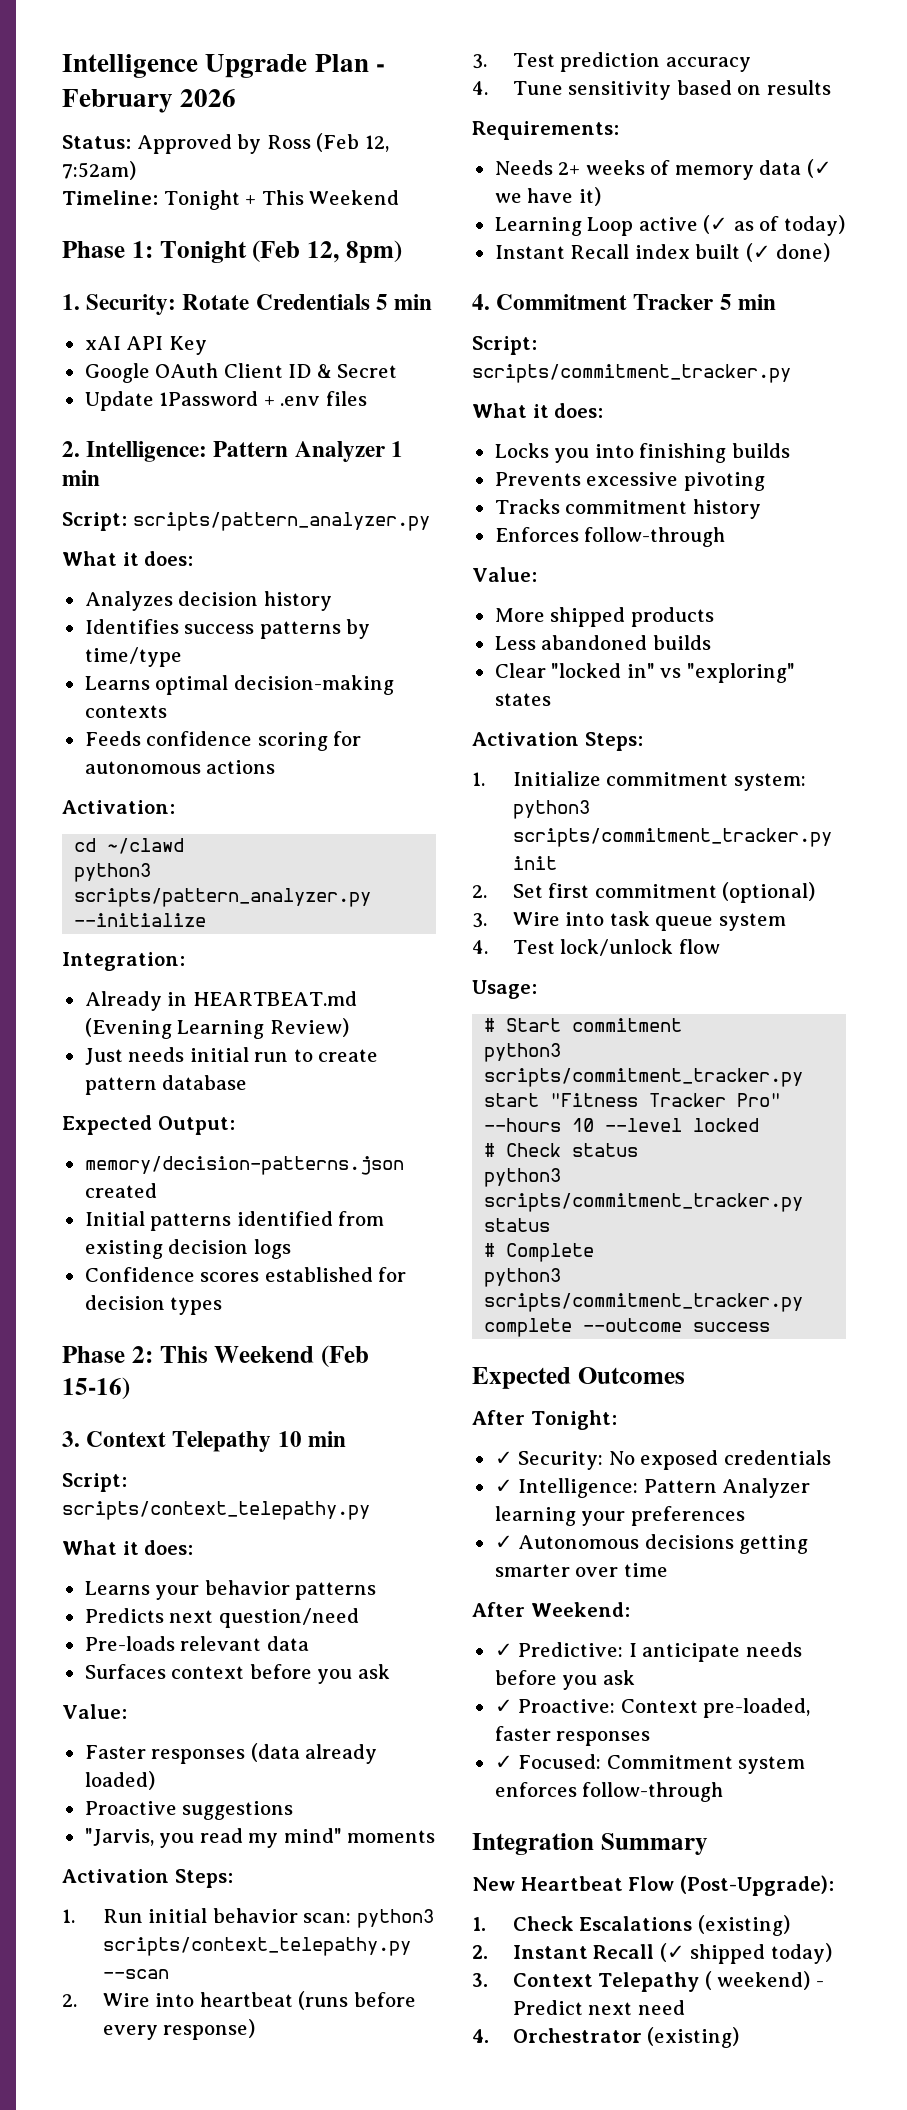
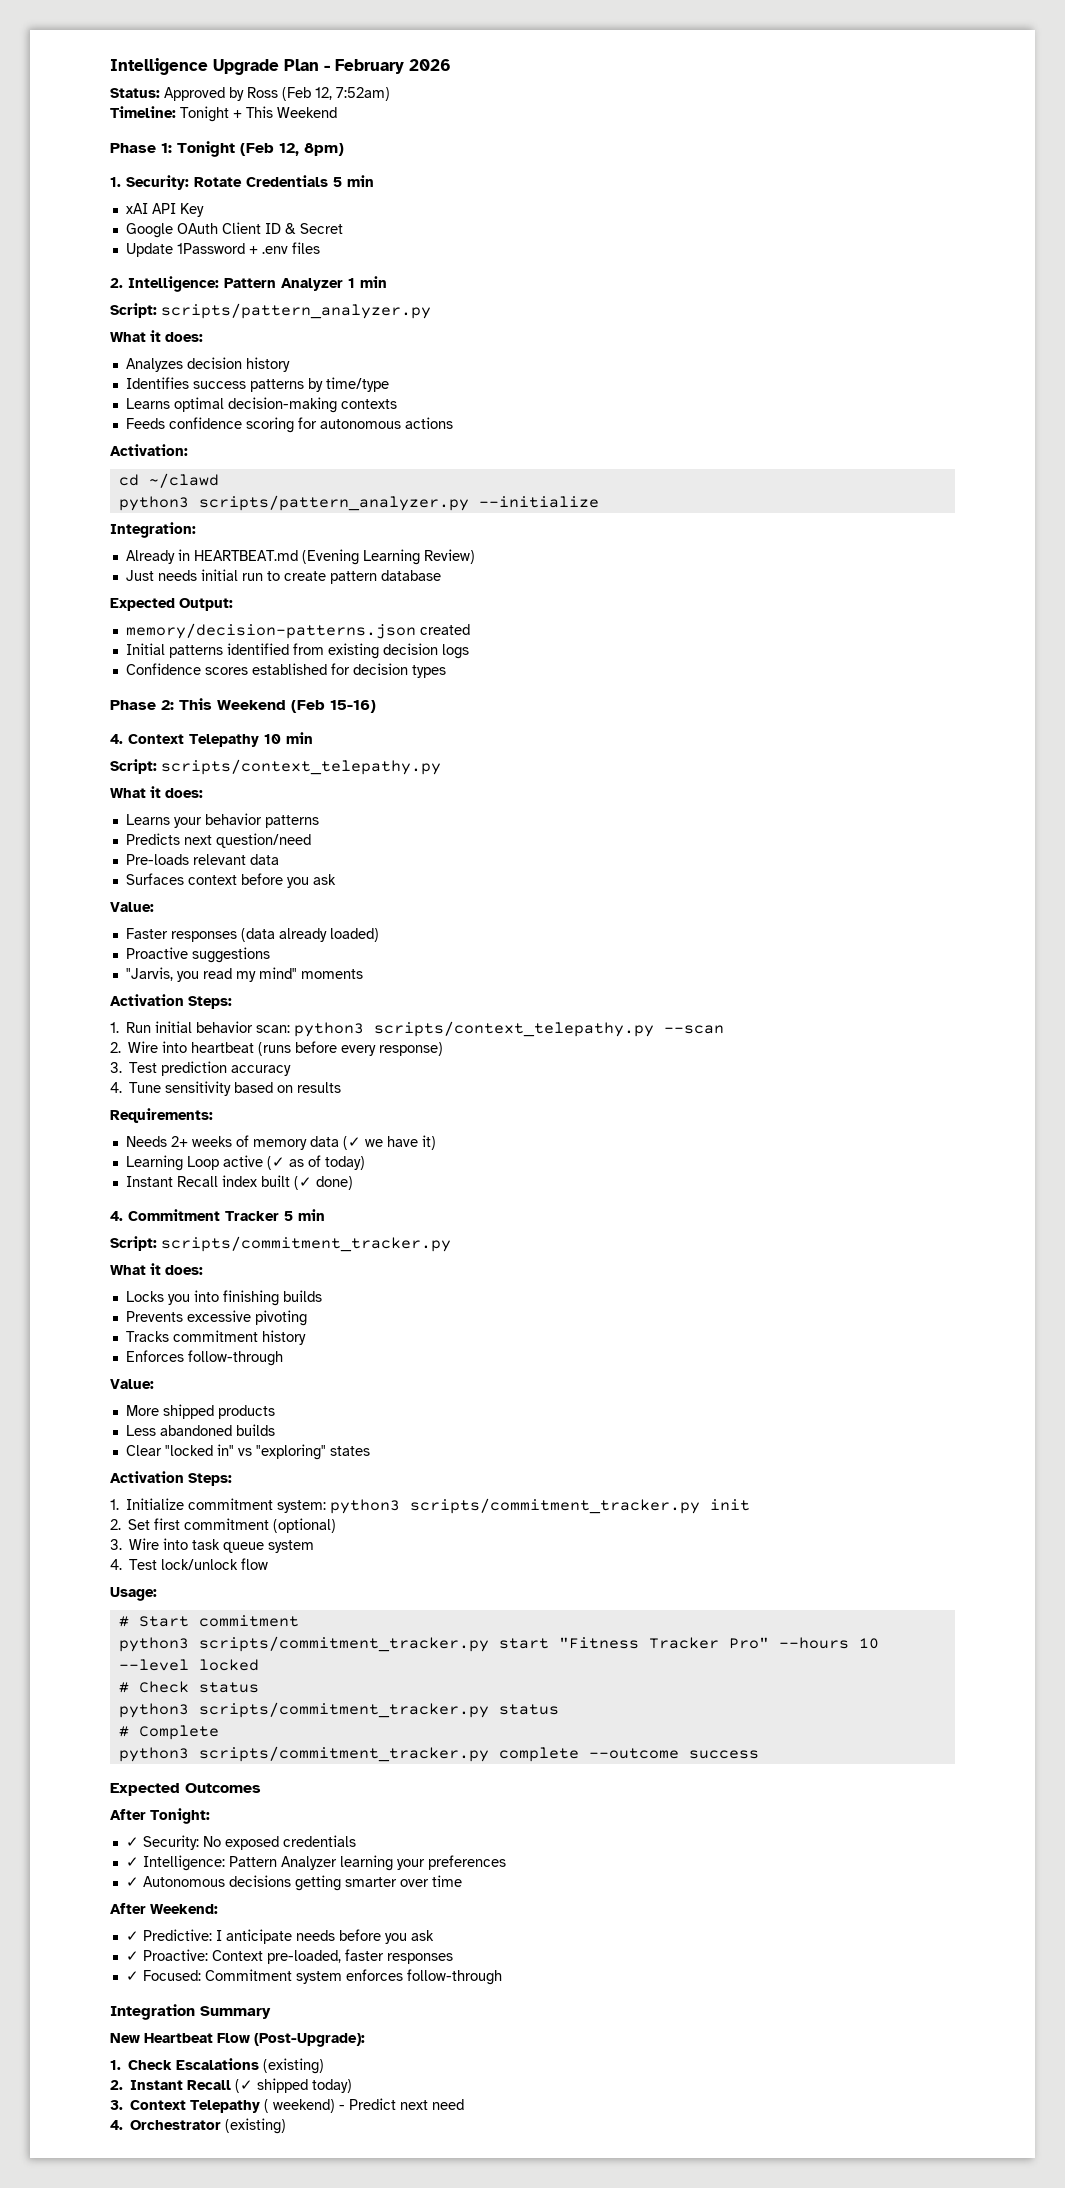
[62,1431,80,1447] 3. -> [110,734,123,744] 4.

